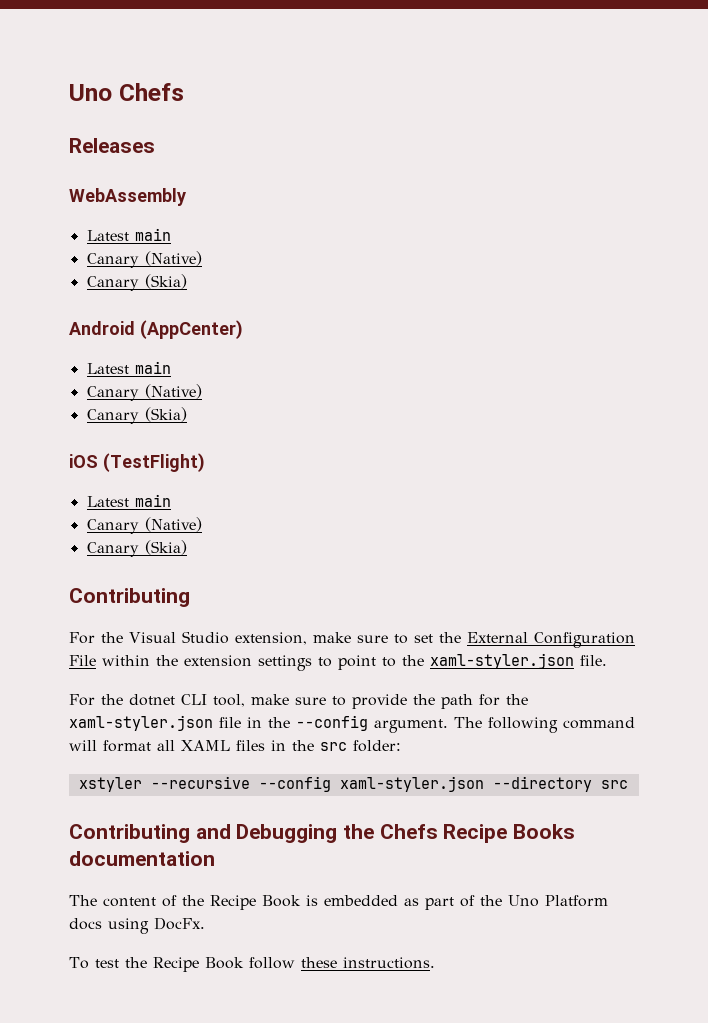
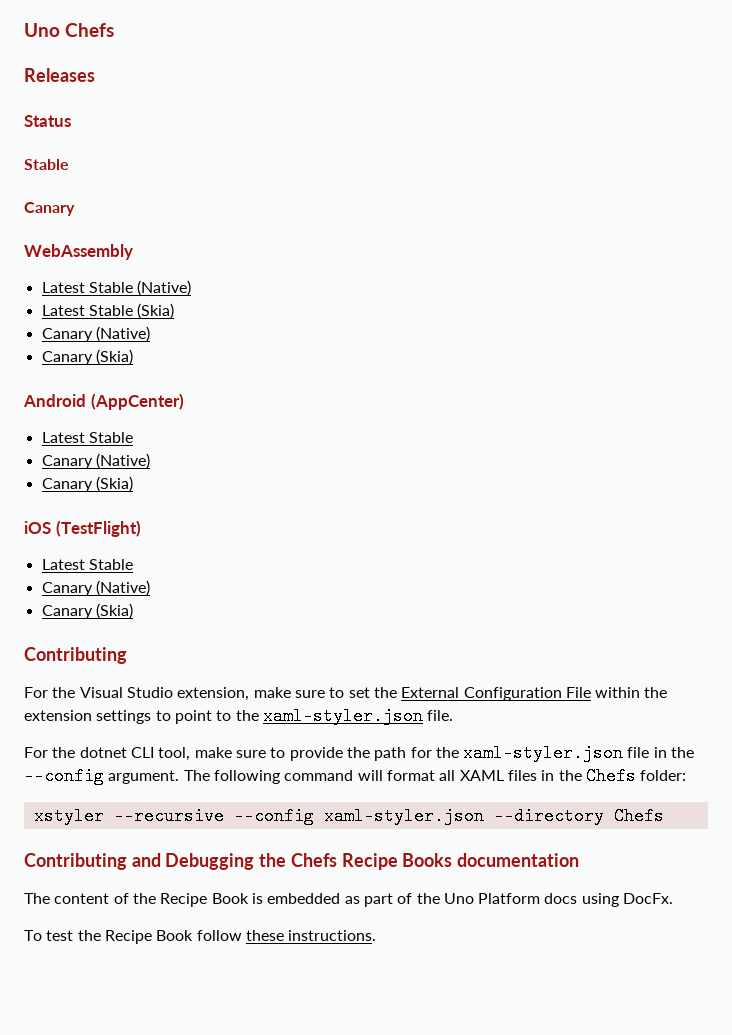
(155, 145) none -> [24,115,71,127] [24,159,69,170] [24,202,75,216] // Status // Stable // Canary
[134,228,171,241] main -> [88,280,192,296] [41,303,175,319] Stable (Native) // Latest Stable (Skia)
[134,361,171,374] main -> [88,432,133,443] Stable
[134,494,171,507] main -> [88,559,133,570] Stable
[320,742,347,751] src -> [585,767,636,785] Chefs
[600,780,628,789] src -> [613,807,664,825] Chefs

